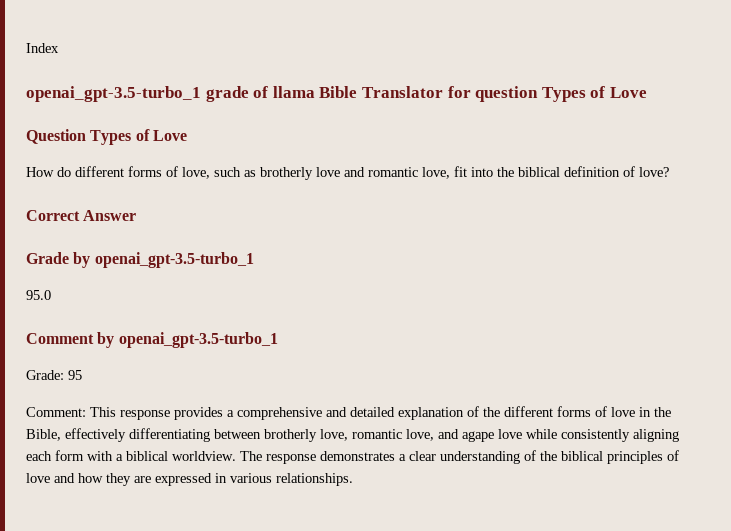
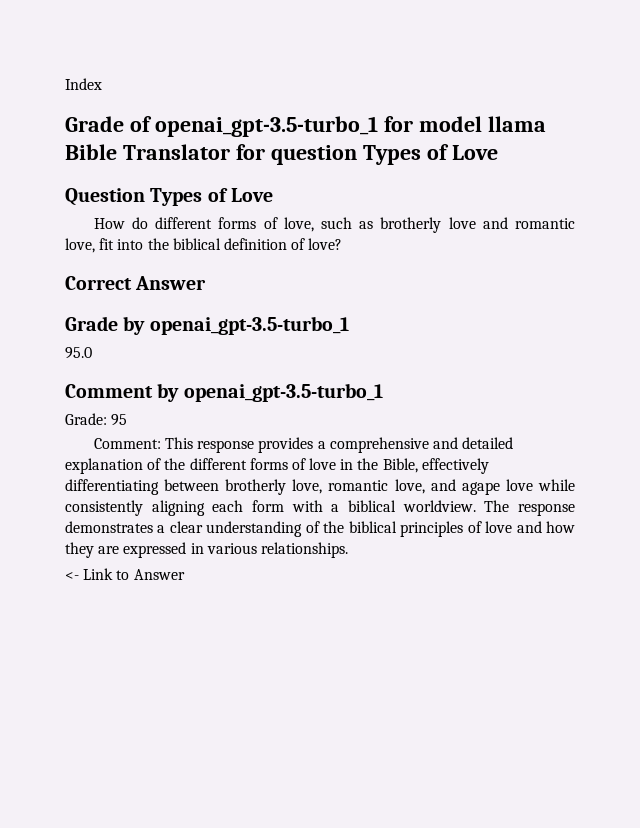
[26,86,269,102] openai_gpt-3.5-turbo_1 grade of -> [65,116,482,137] Grade of openai_gpt-3.5-turbo_1 for model
(353, 479) none -> [65,568,185,580] // <- Link to Answer

